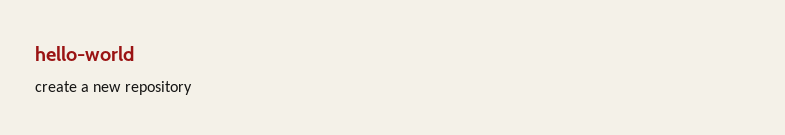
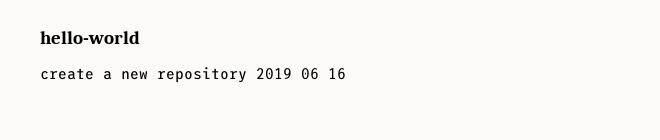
(192, 88) none -> [256,68,346,80] 2019 06 16

